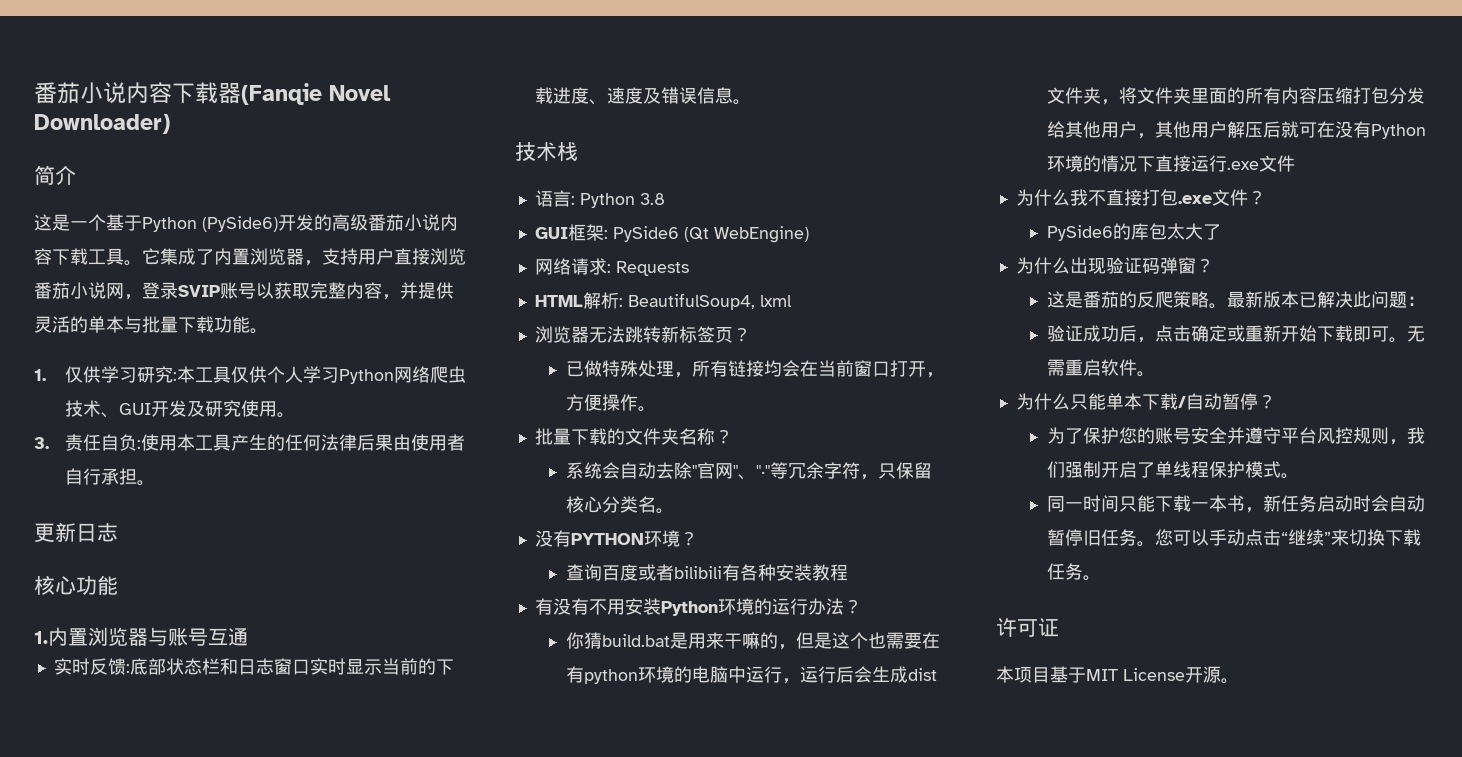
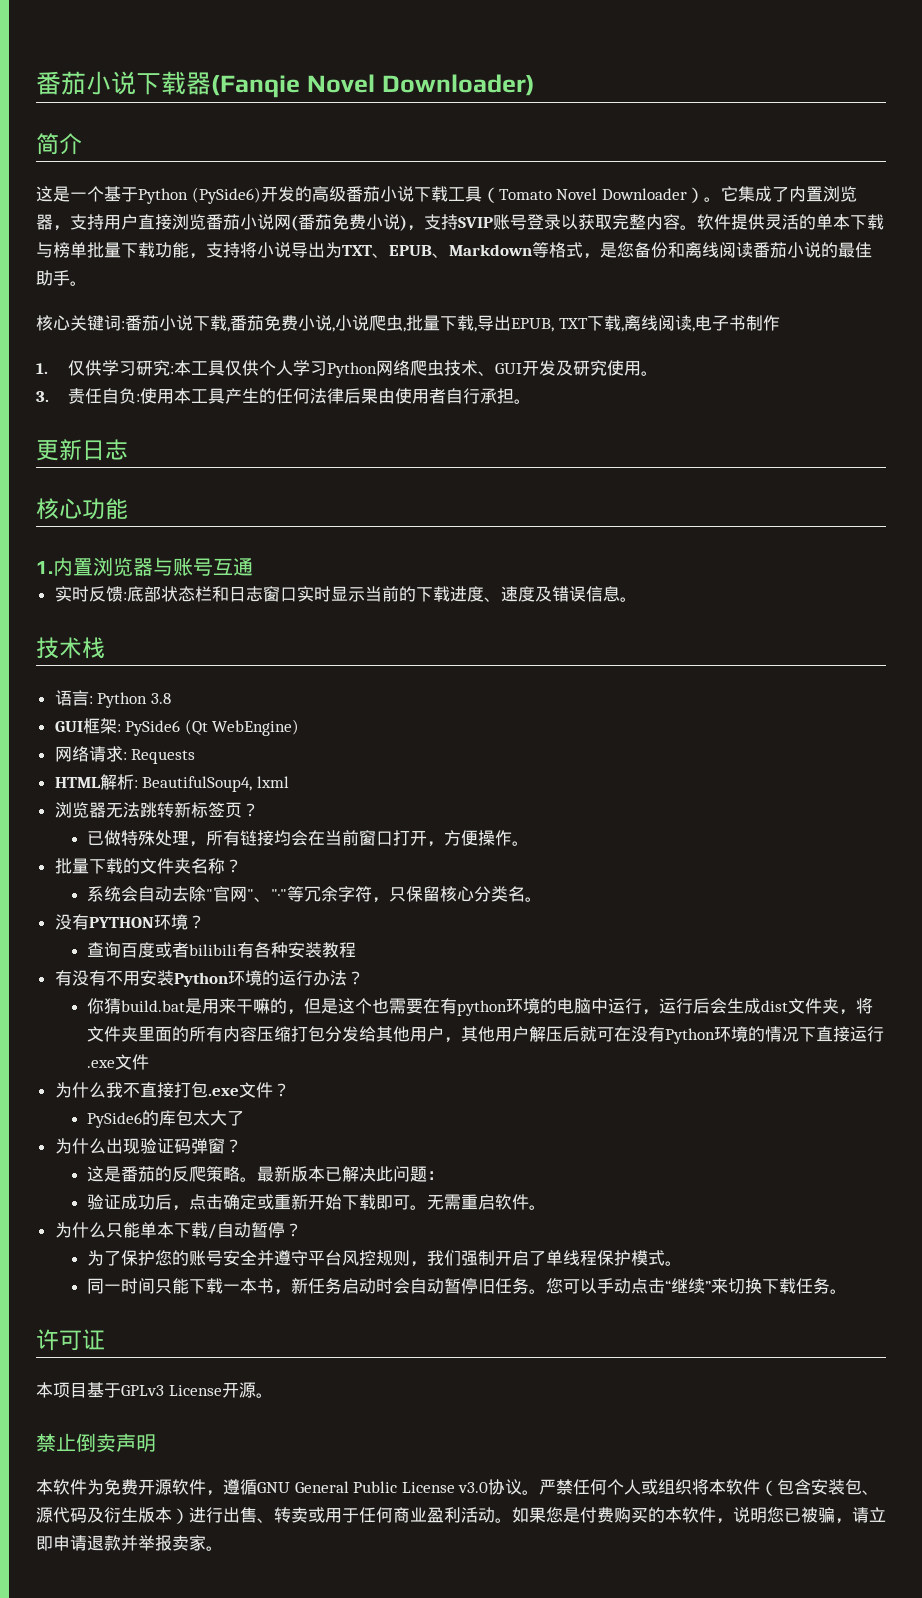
[34,82,172,104] 番茄小说内容 -> [36,71,136,95] 番茄小说
[440,214,458,231] [34,248,52,265] 内容 -> (414, 194) none
(124, 256) none -> [481,187,704,203] （Tomato Novel Downloader）
[124,282,178,300] ，登录 -> [291,214,458,231] (番茄免费小说)，支持
(256, 291) none -> [527,214,561,230] 登录
[382,282,418,300] ，并 -> [680,214,731,230] 。软件
[124,316,142,333] 与 -> [850,214,884,230] [36,242,87,258] 下载与榜单
[250,328,268,334] 。 -> [189,242,872,259] [36,270,87,286] [36,315,780,332] ，支持将小说导出为TXT、EPUB、Markdown等格式，是您备份和离线阅读番茄小说的最佳助手。 // 核心关键词:番茄小说下载,番茄免费小说,小说爬虫,批量下载,导出EPUB, TXT下载,离线阅读,电子书制作
[1086,669,1118,681] MIT -> [121,1385,164,1396] GPLv3
(1239, 681) none -> [36,1433,156,1452] [36,1479,880,1496] [36,1507,886,1524] [36,1535,223,1551] // 禁止倒卖声明 // 本软件为免费开源软件，遵循GNU General Public License v3.0协议。严禁任何个人或组织将本软件（包含安装包、源代码及衍生版本）进行出售、转卖或用于任何商业盈利活动。如果您是付费购买的本软件，说明您已被骗，请立即申请退款并举报卖家。

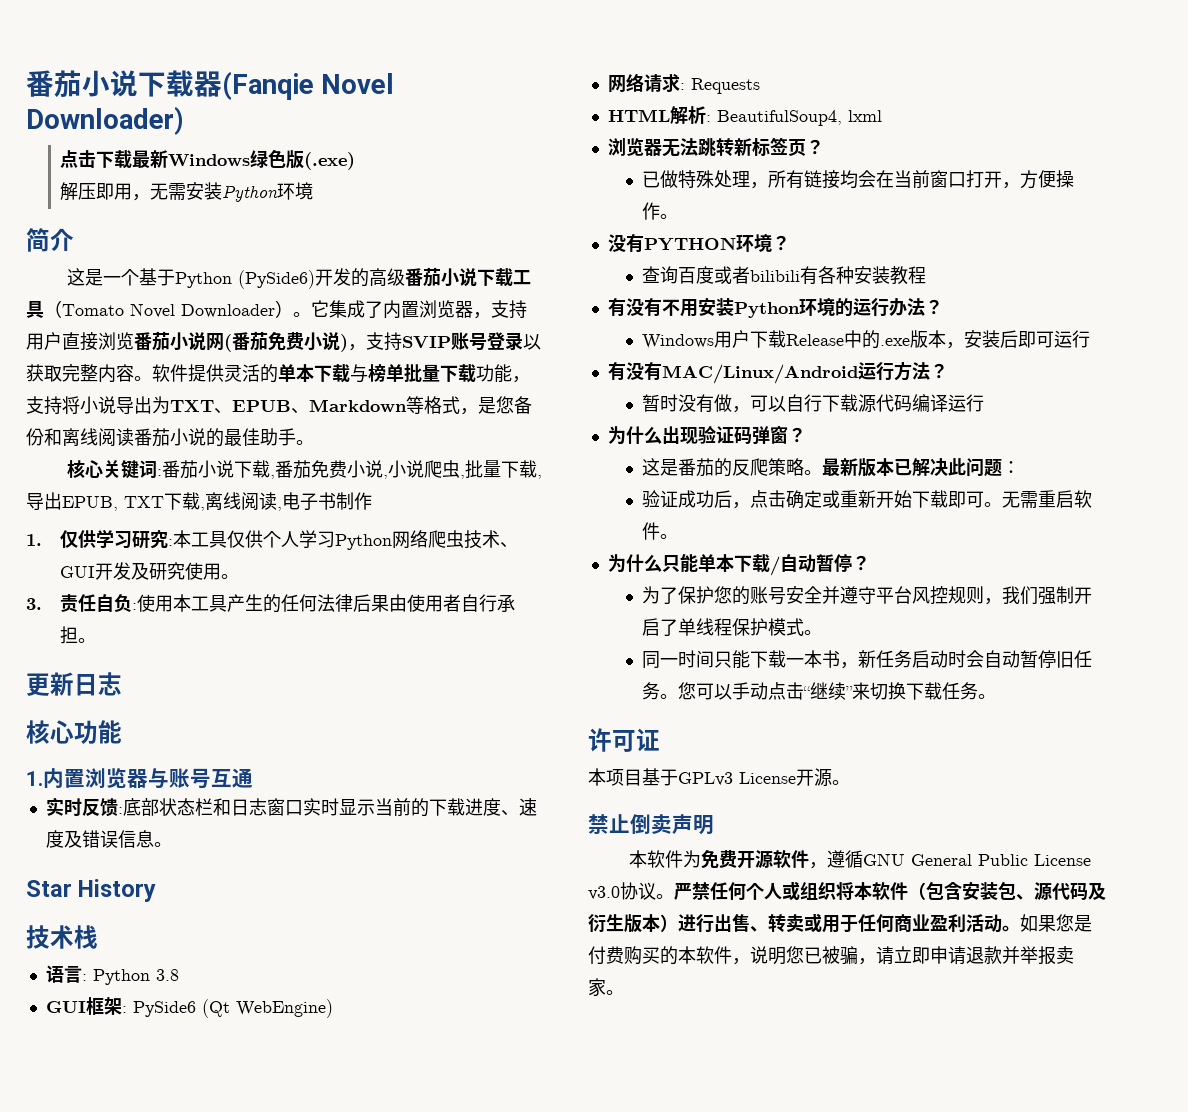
(535, 85) none -> [60,149,356,170] [60,182,314,202] // 点击下载最新Windows绿色版(.exe) // 解压即用，无需安装Python环境
(637, 599) none -> [26,879,157,902] // Star History
[54,858,242,874] [86,886,542,903] // 批量下载的文件夹名称？ // 系统会自动去除"官网"、"·"等冗余字符，只保留核心分类名。 -> (679, 216) none
[86,998,873,1016] [86,1026,884,1044] [86,1054,149,1070] [54,1082,290,1098] [86,1110,244,1128] 你猜build.bat是用来干嘛的，但是这个也需要在有python环境的电脑中运行，运行后会生成dist文件夹，将文件夹里面的所有内容压缩打包分发给其他用户，其他用户解压后就可在没有Python环境的情况下直接运行.exe文件 // 为什么我不直接打包.exe文件？ // PySide6的库包太大了 -> [642,330,1091,349] [607,361,948,384] [642,394,985,413] Windows用户下载Release中的.exe版本，安装后即可运行 // 有没有MAC/Linux/Android运行方法？ // 暂时没有做，可以自行下载源代码编译运行

